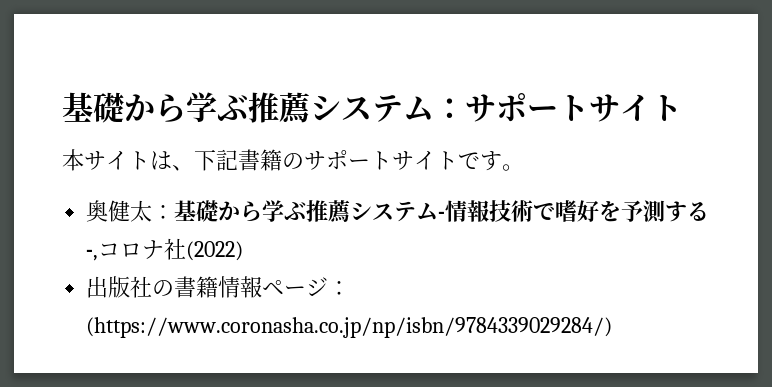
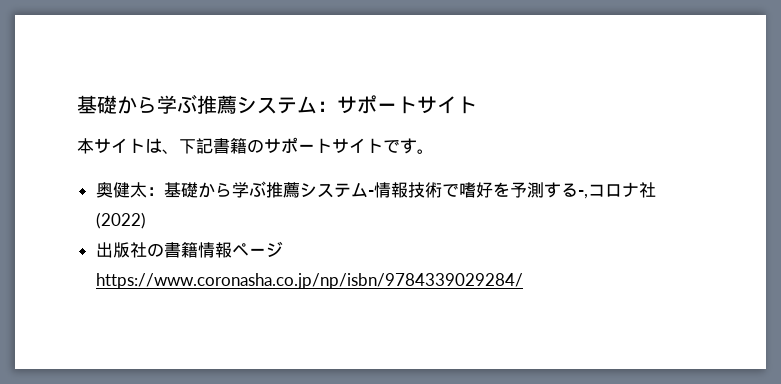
[328,281,351,295] [86,317,613,338] ：(https://www.coronasha.co.jp/np/isbn/9784339029284/) -> [95,273,523,289] https://www.coronasha.co.jp/np/isbn/9784339029284/

